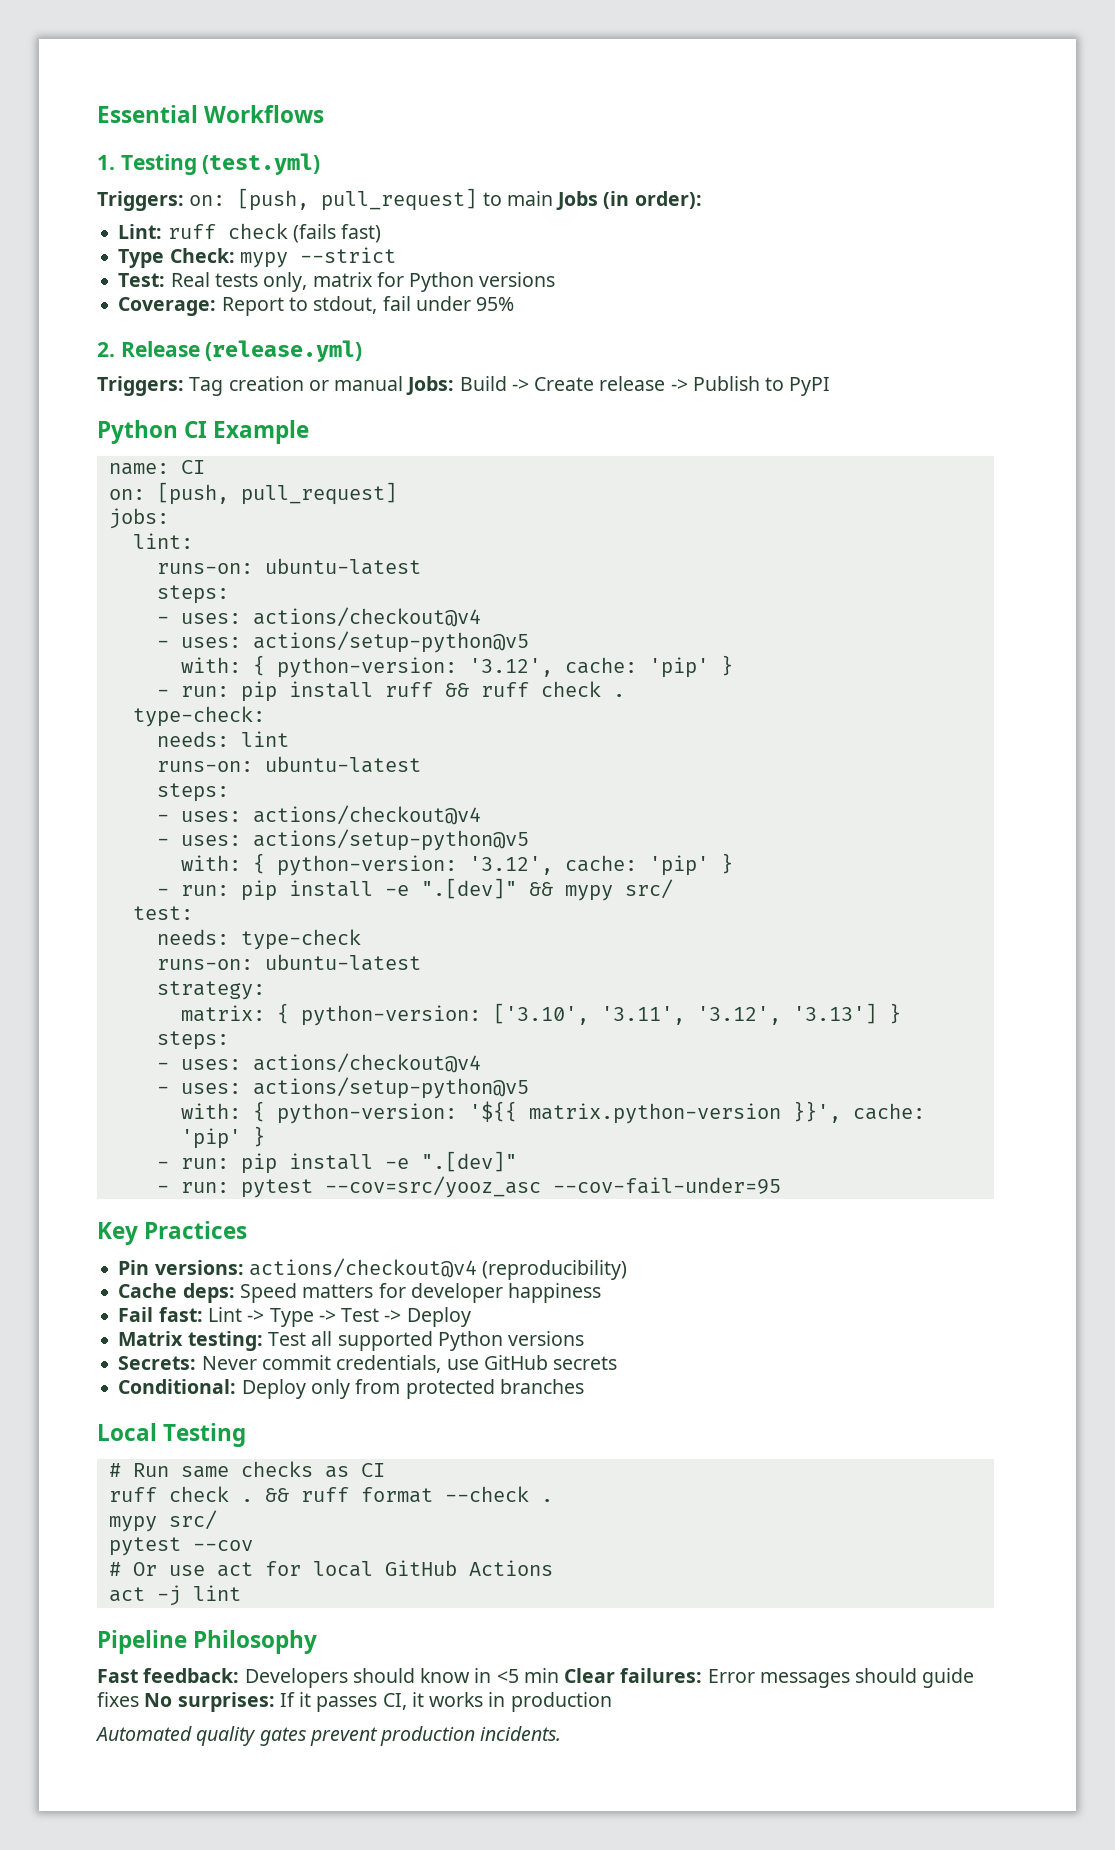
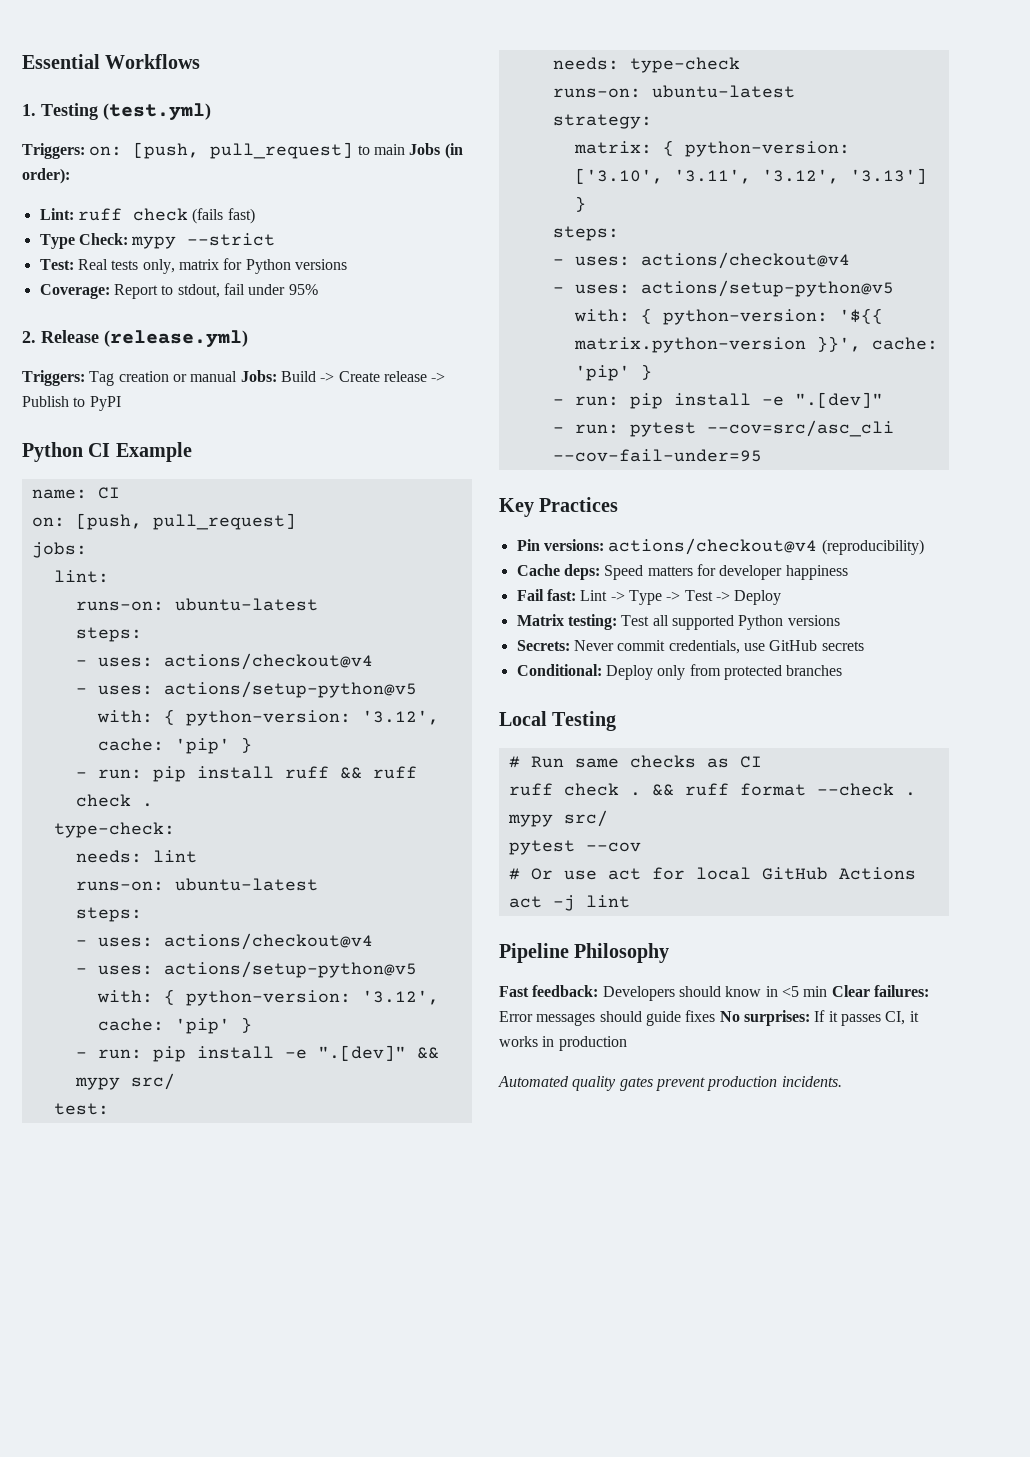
[324,1176,541,1198] --cov=src/yooz_asc -> [706,420,894,437] --cov=src/asc_cli

